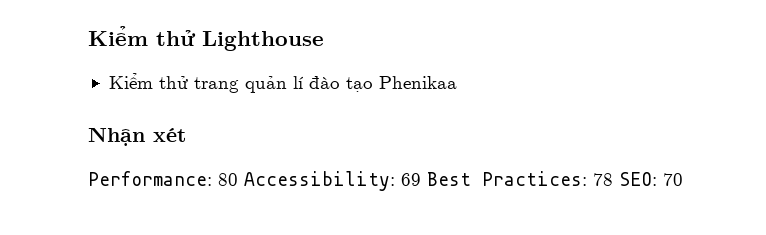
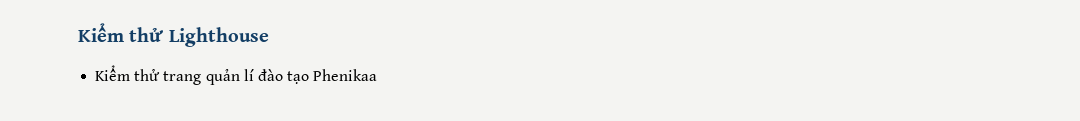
[88,127,186,146] [88,171,683,191] // Nhận xét // Performance: 80 Accessibility: 69 Best Practices: 78 SEO: 70 -> (378, 75) none

